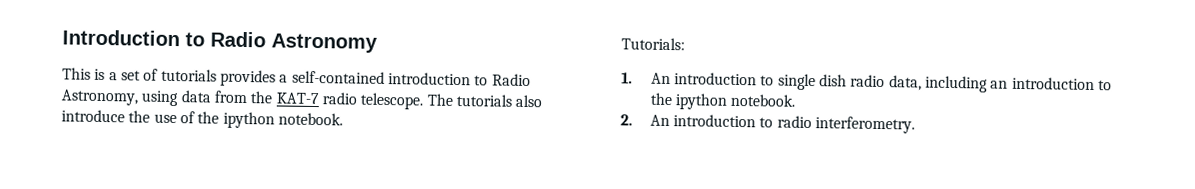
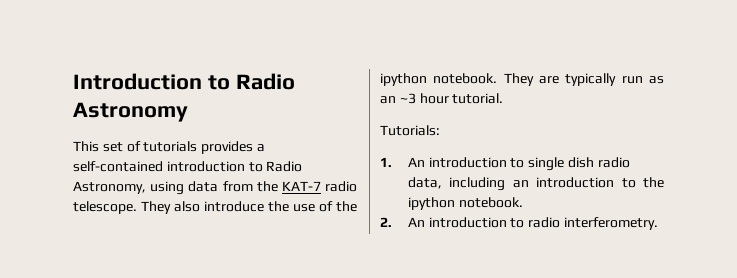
[94,68,118,81] is a -> (99, 146) none
[426,93,512,107] The tutorials -> [141,201,171,214] They
(343, 119) none -> [503,73,664,86] [380,93,504,104] They are typically run as an ~3 hour tutorial.

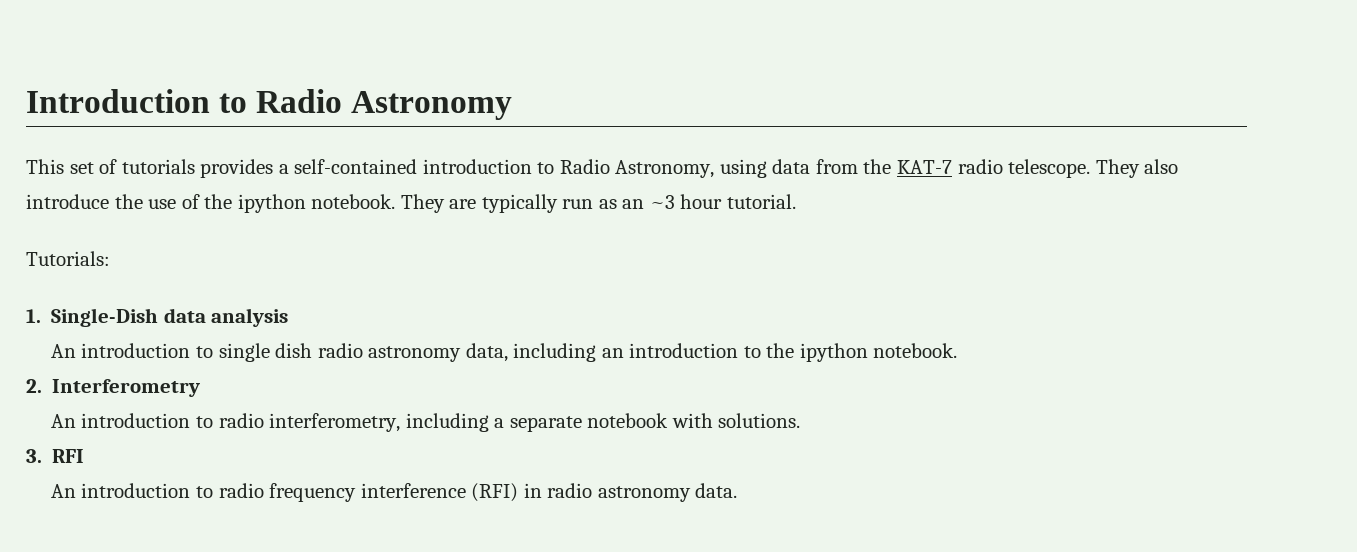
(392, 162) none -> [51,308,289,327] Single-Dish data analysis //
(630, 162) none -> [368,346,462,362] astronomy
[407,217,658,230] An introduction to radio interferometry. -> [52,379,201,397] [50,413,801,432] [26,449,85,463] [50,483,738,502] Interferometry // An introduction to radio interferometry, including a separate notebook with solutions. // 3. RFI // An introduction to radio frequency interference (RFI) in radio astronomy data.

